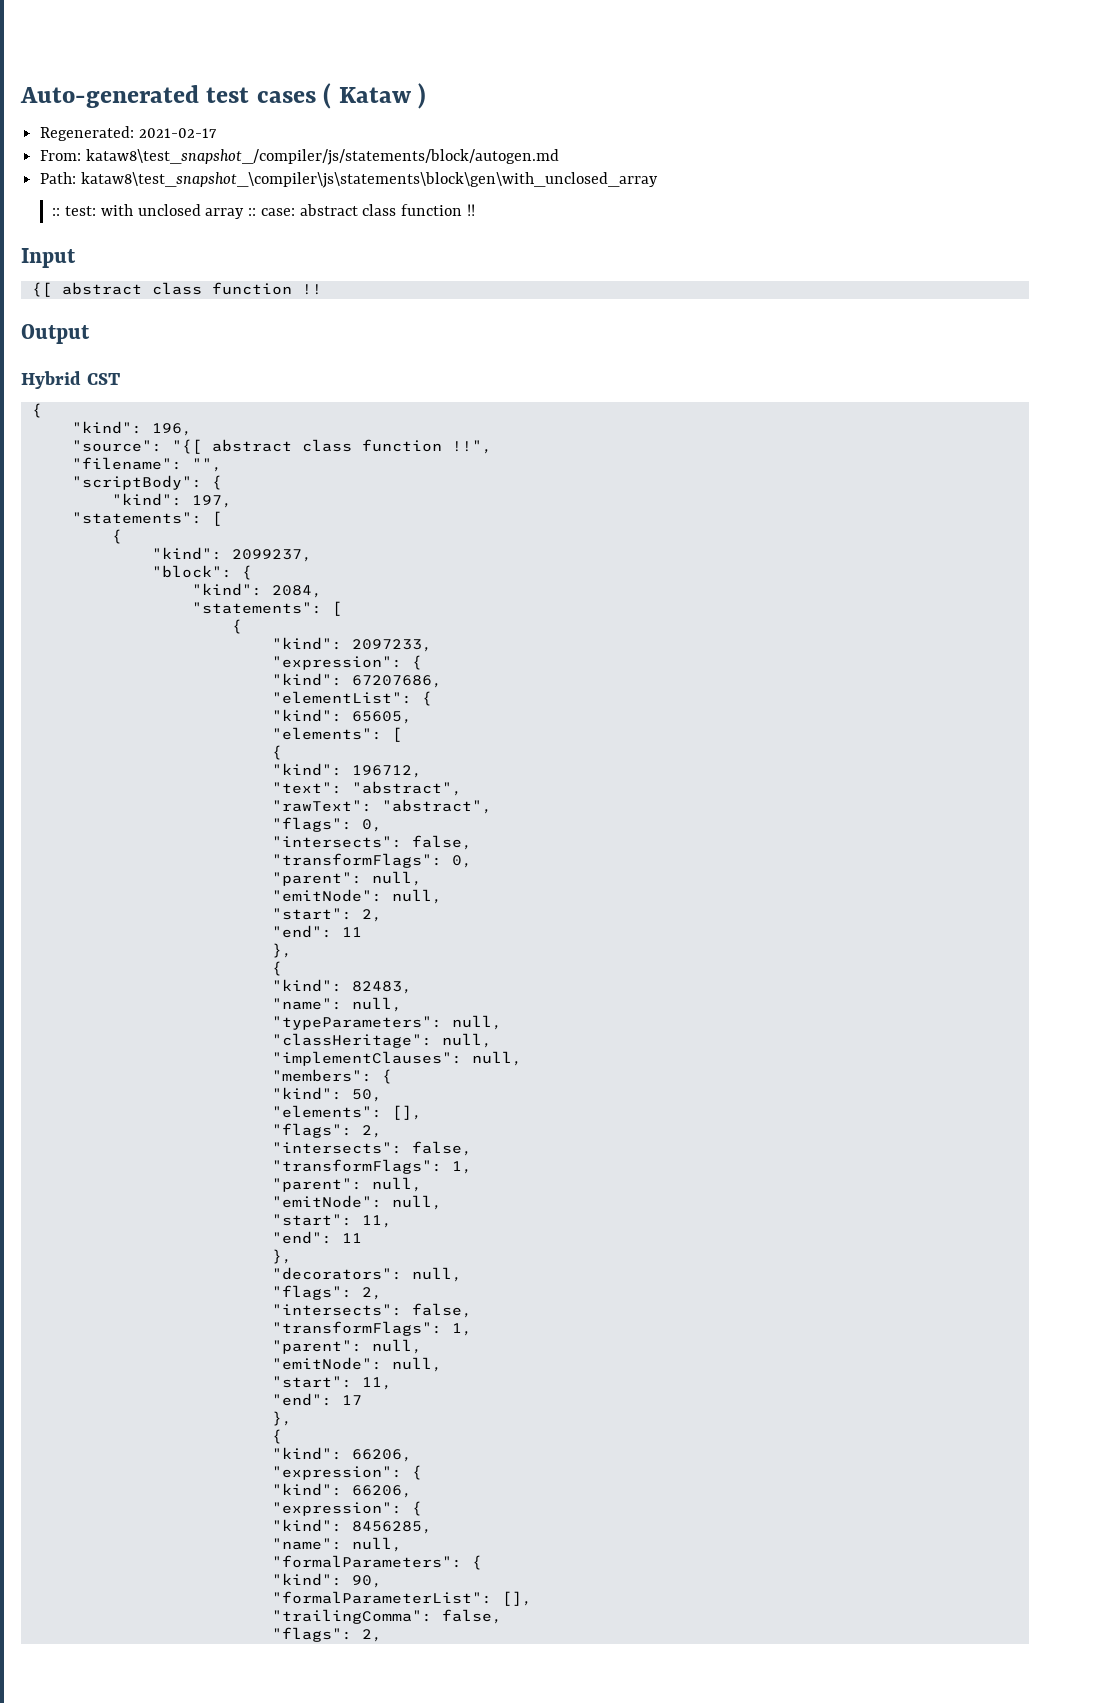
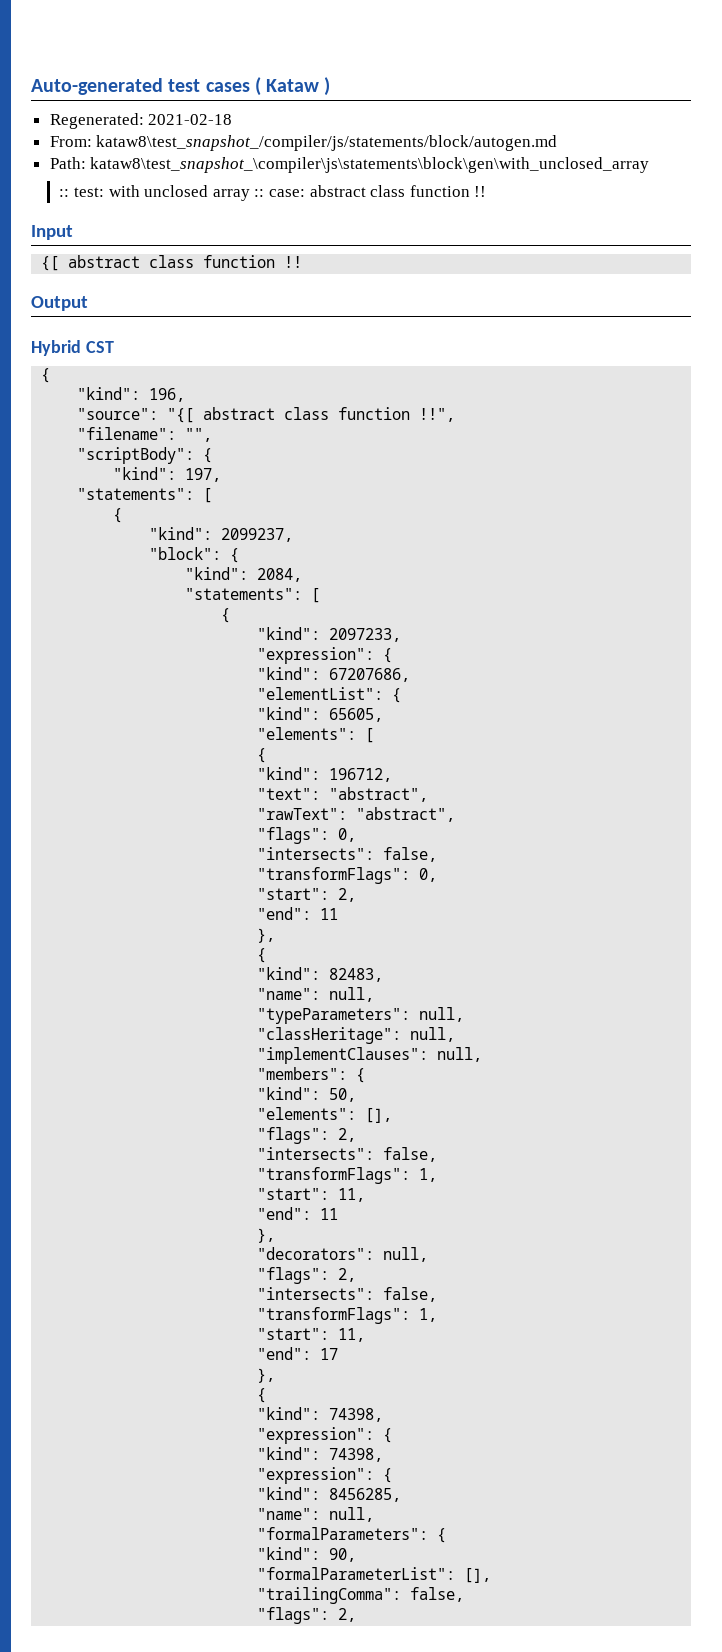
[138,128,217,138] 2021-02-17 -> [148,114,233,125] 2021-02-18
[271,871,422,886] [271,889,442,904] // "parent": null, // "emitNode": null, -> (438, 875) none
[271,1177,422,1192] [271,1195,442,1210] // "parent": null, // "emitNode": null, -> (438, 1175) none
[271,1339,422,1354] [271,1357,442,1372] // "parent": null, // "emitNode": null, -> (438, 1315) none
[351,1449,412,1462] [271,1465,422,1480] [271,1483,412,1498] 66206, // "expression": { // "kind": 66206, -> [329,1408,384,1422] [257,1427,393,1444] [257,1447,384,1462] 74398, // "expression": { // "kind": 74398,

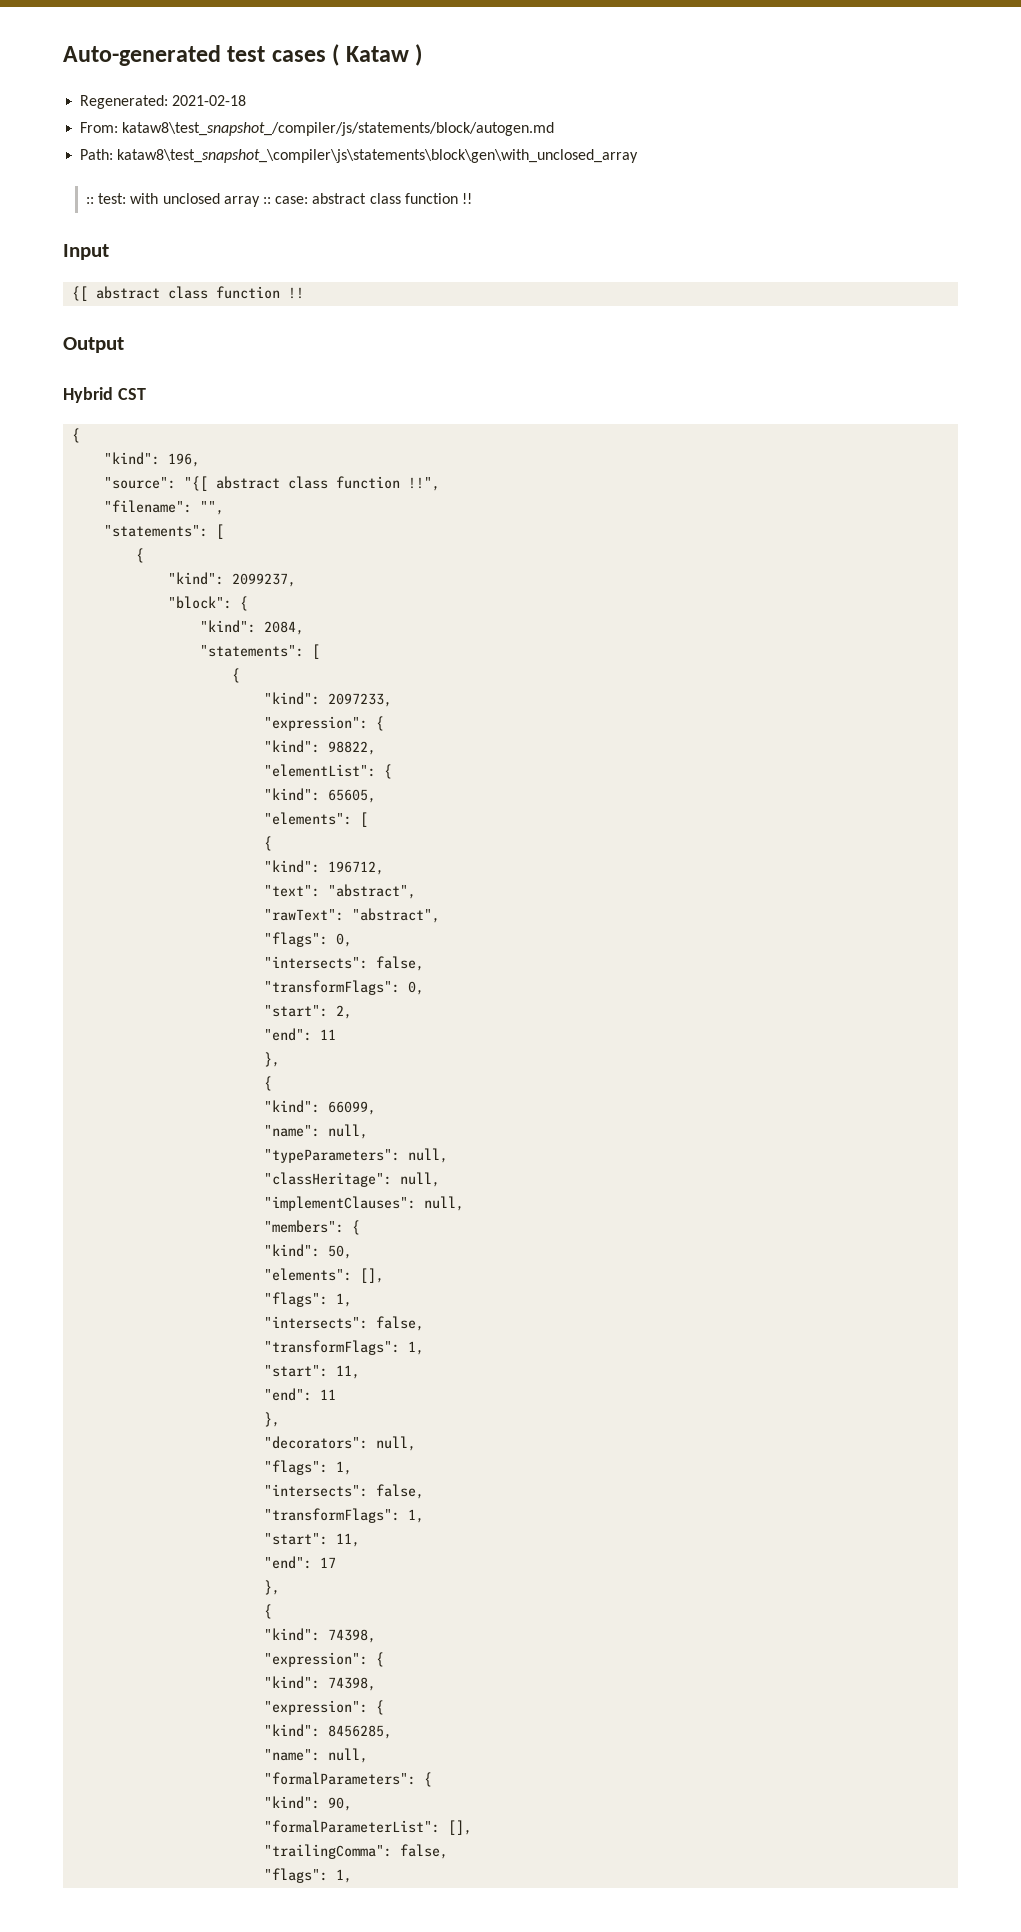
[77,447,213,464] [113,467,222,482] // "scriptBody": { // "kind": 197, -> (225, 508) none
[329,668,411,682] 67207686, -> [328,741,377,755] 98822,
[329,968,384,982] 82483, -> [328,1101,377,1115] 66099,
[338,1128,357,1142] 2, -> [336,1293,353,1307] 1,
[338,1268,357,1282] 2, -> [336,1461,353,1475] 1,
[338,1608,357,1622] 2, -> [336,1869,353,1883] 1,

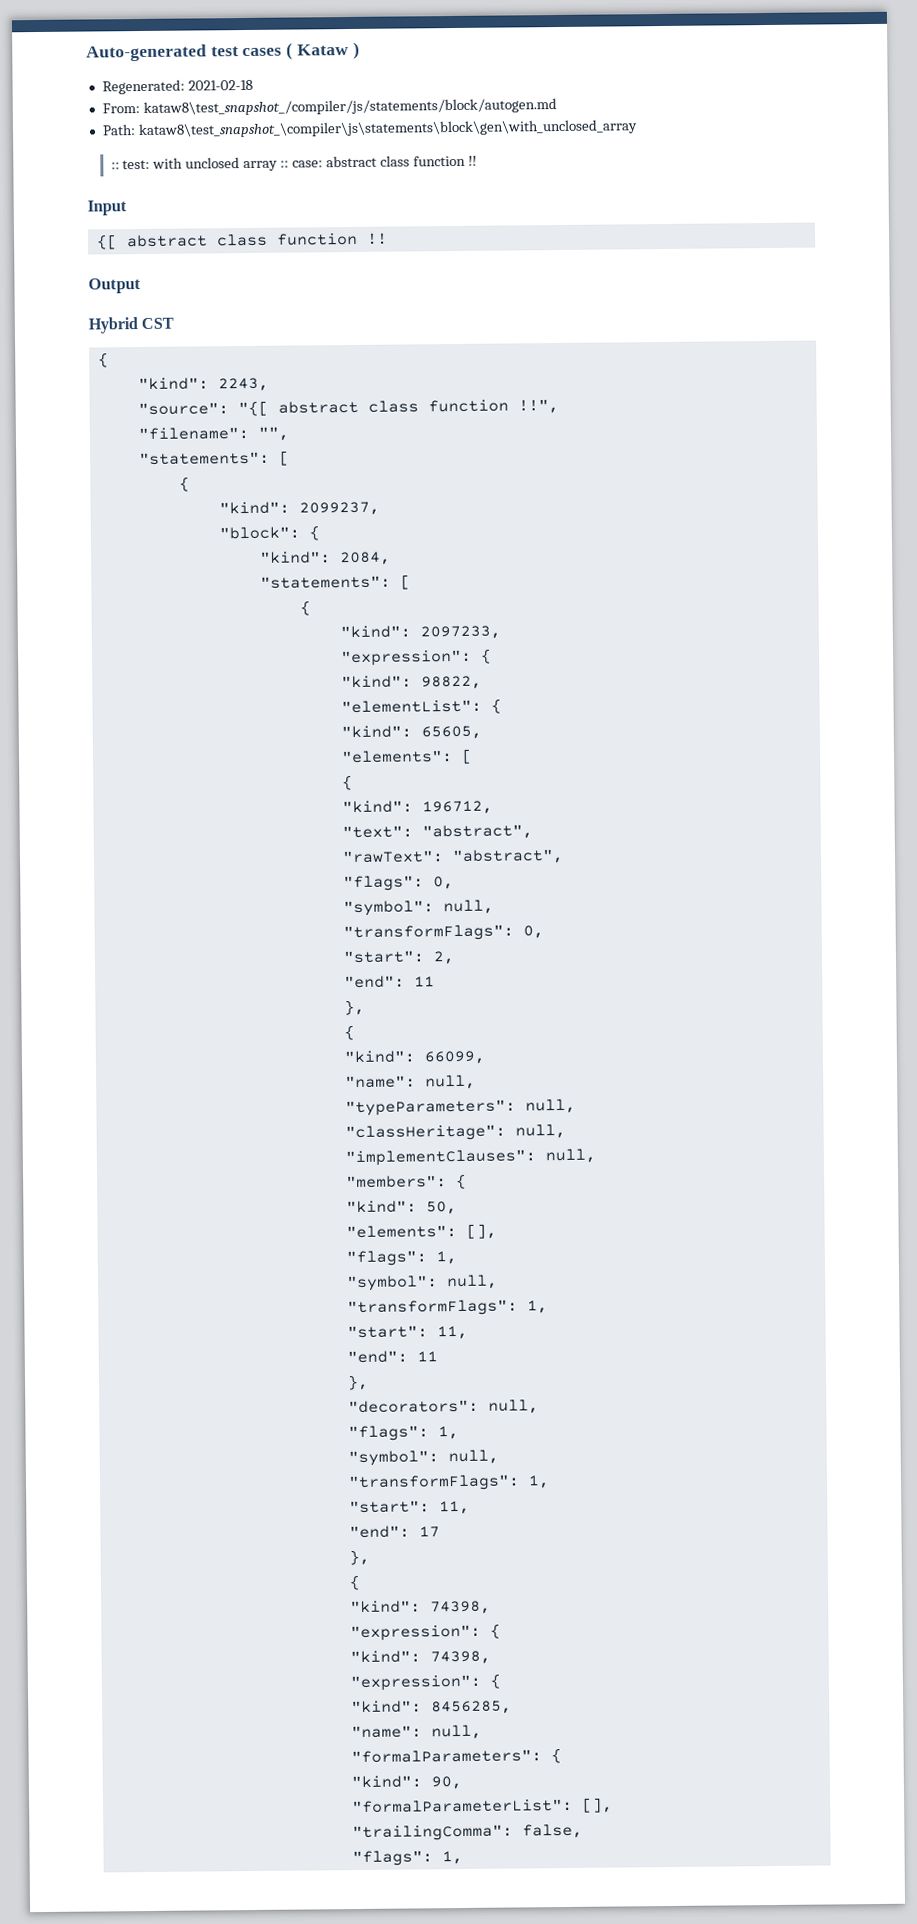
[168,453,201,467] 196, -> [217,377,269,392] 2243,
[264,956,425,971] "intersects": false, -> [342,899,494,917] "symbol": null,
[264,1316,425,1331] "intersects": false, -> [346,1274,498,1292] "symbol": null,
[264,1484,425,1499] "intersects": false, -> [347,1449,499,1467] "symbol": null,

